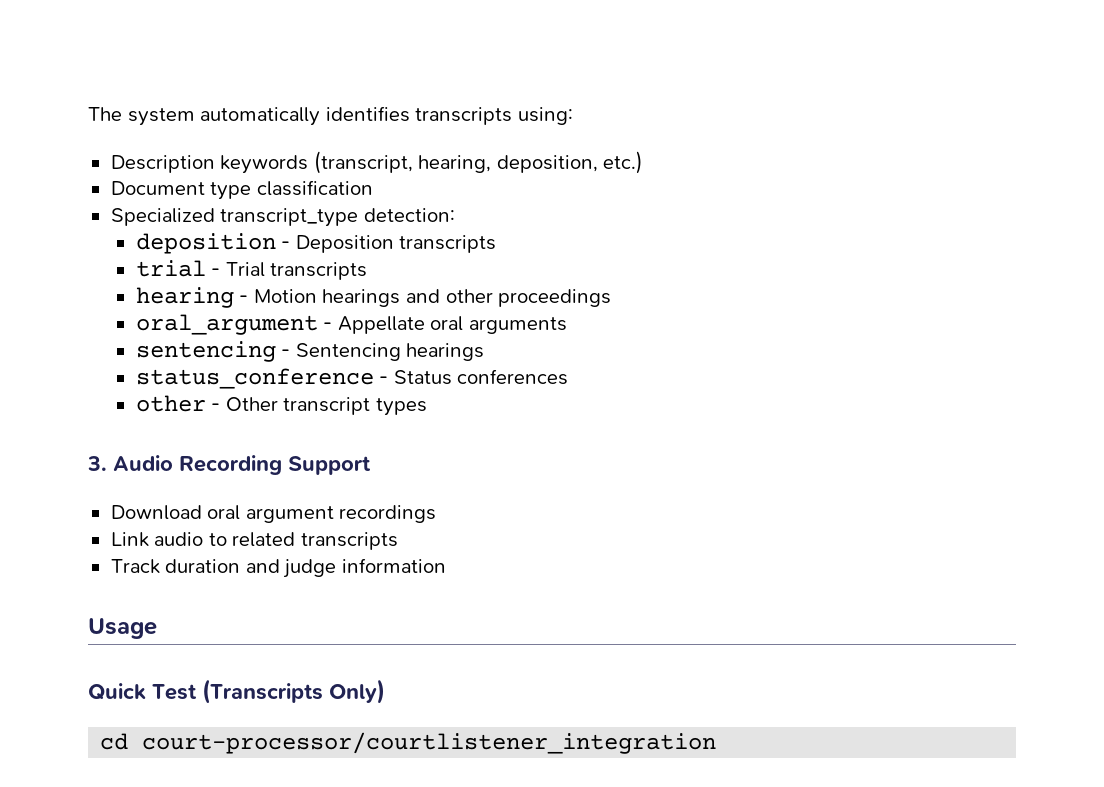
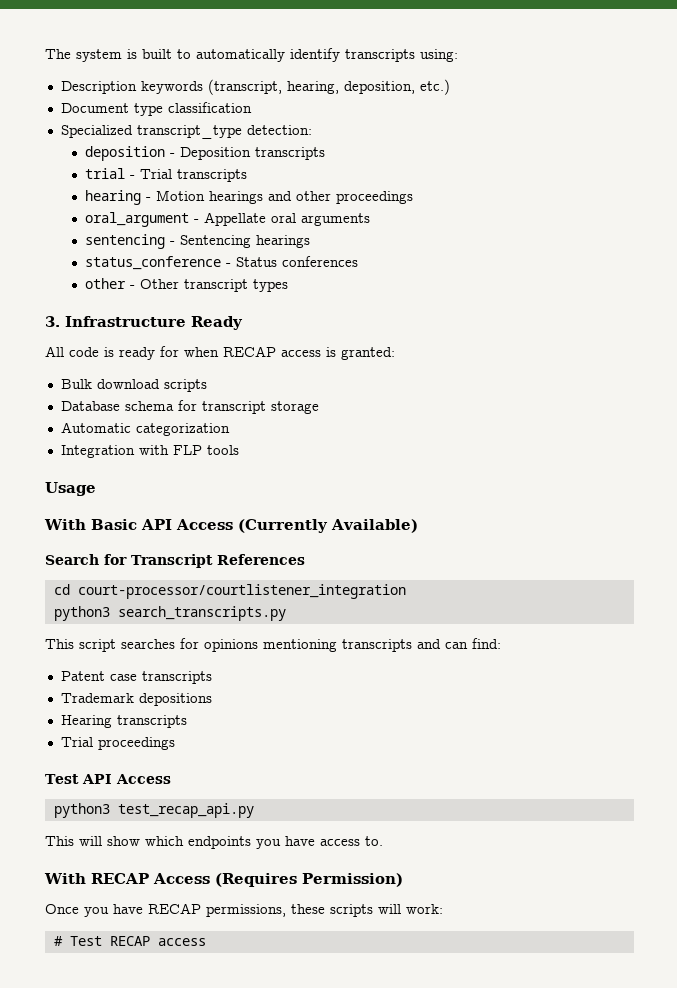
[200,106,410,126] automatically identifies -> [127,48,340,62] is built to automatically identify
[113,455,371,475] [110,505,437,523] [110,532,398,550] [110,558,446,578] [88,618,157,639] [88,679,385,704] [100,732,717,754] Audio Recording Support // Download oral argument recordings // Link audio to related transcripts // Track duration and judge information // Usage // Quick Test (Transcripts Only) // cd court-processor/courtlistener_integration -> [65,316,243,330] [45,346,395,360] [60,379,207,392] [60,400,319,414] [60,422,230,436] [60,445,239,458] [45,482,96,496] [44,519,418,533] [45,554,305,568] [53,584,406,599] [53,606,286,621] [45,638,501,652] [60,671,212,684] [60,693,212,706] [60,715,187,728] [60,737,175,750] [45,774,171,784] [53,803,254,818] [45,836,383,849] [44,873,403,887] [45,903,443,917] [53,936,206,946] Infrastructure Ready // All code is ready for when RECAP access is granted: // Bulk download scripts // Database schema for transcript storage // Automatic categorization // Integration with FLP tools // Usage // With Basic API Access (Currently Available) // Search for Transcript References // cd court-processor/courtlistener_integration // python3 search_transcripts.py // This script searches for opinions mentioning transcripts and can find: // Patent case transcripts // Trademark depositions // Hearing transcripts // Trial proceedings // Test API Access // python3 test_recap_api.py // This will show which endpoints you have access to. // With RECAP Access (Requires Permission) // Once you have RECAP permissions, these scripts will work: // # Test RECAP access

